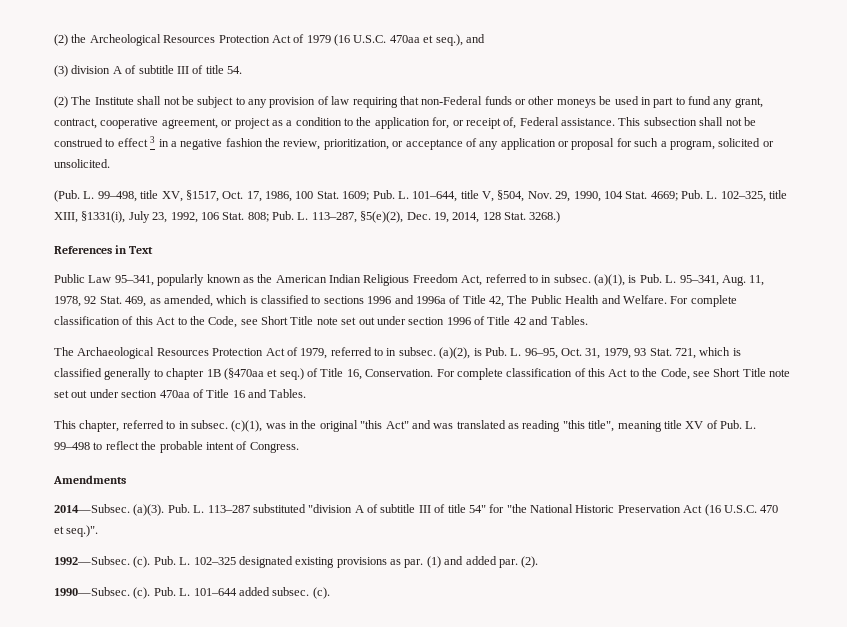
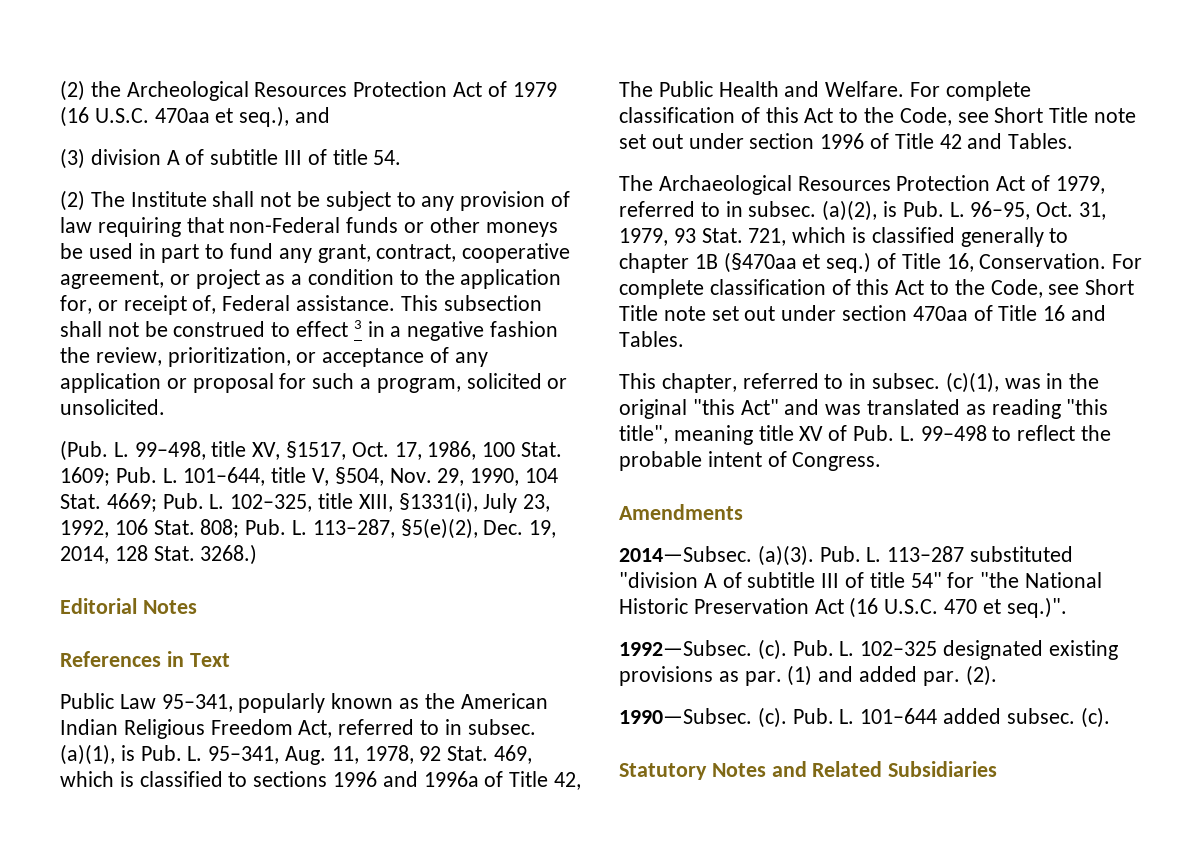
(561, 217) none -> [60,598,197,614] // Editorial Notes
[149,295,213,307] as amended, -> (533, 754) none
(330, 593) none -> [619,761,998,780] // Statutory Notes and Related Subsidiaries

